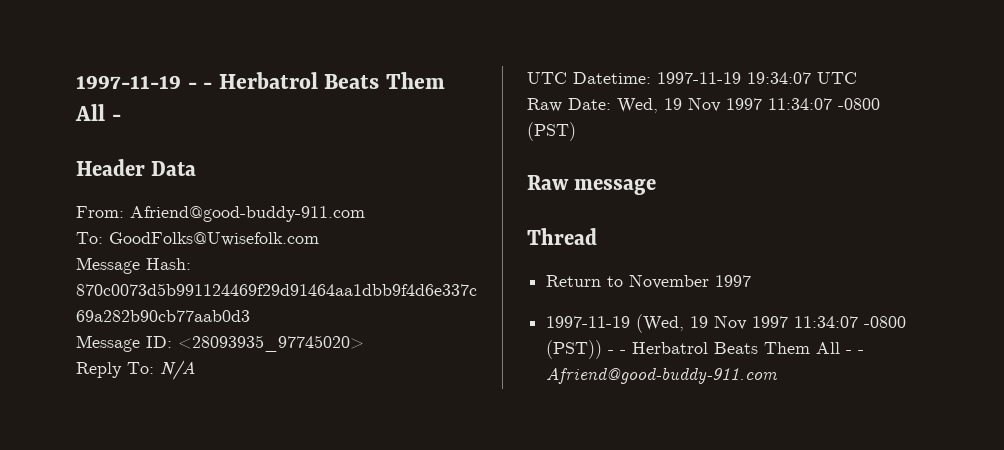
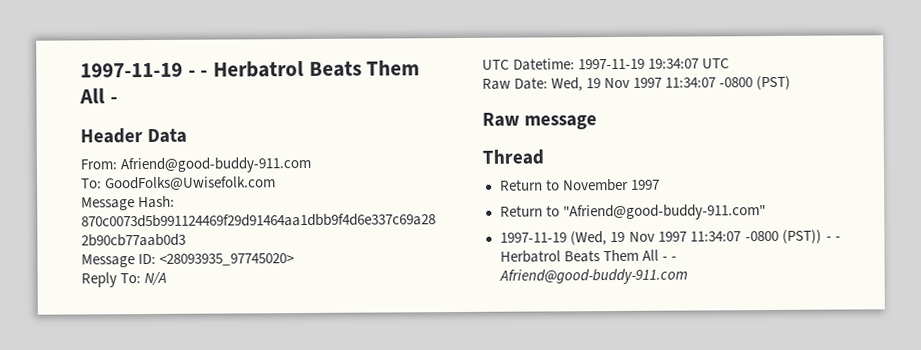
(752, 281) none -> [499,204,766,221] // Return to "Afriend@good-buddy-911.com"

